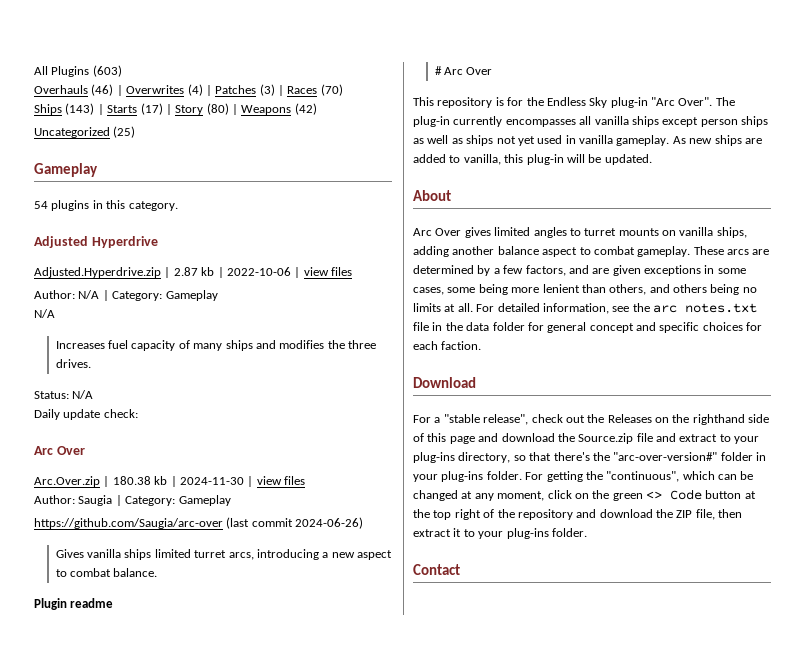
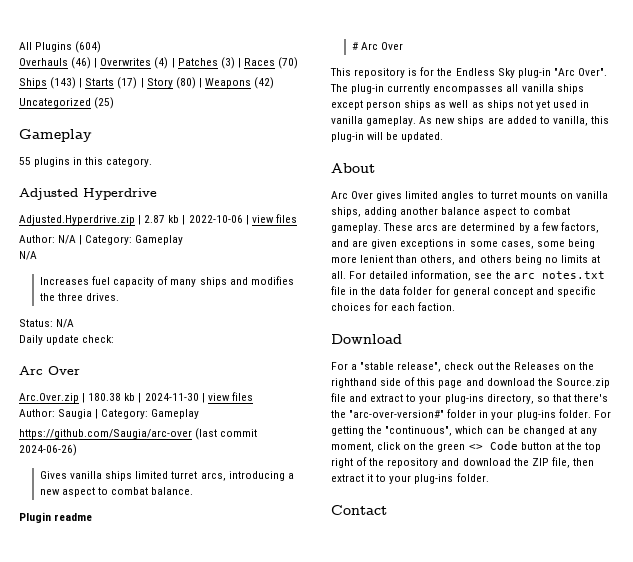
[92,65,122,77] (603) -> [75,41,102,53] (604)
[34,201,48,209] 54 -> [19,157,31,165] 55

